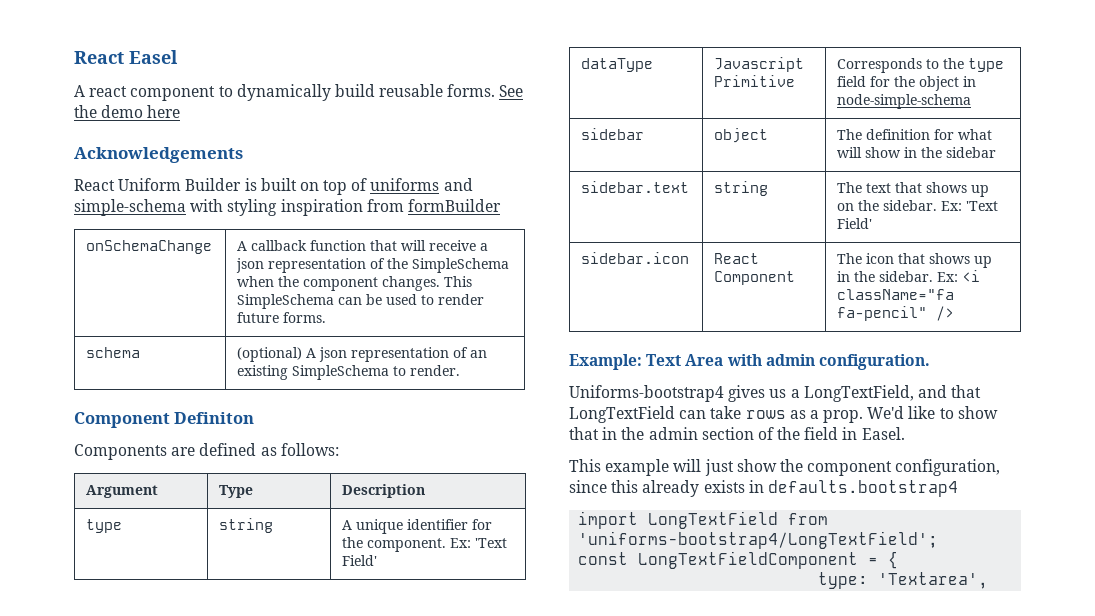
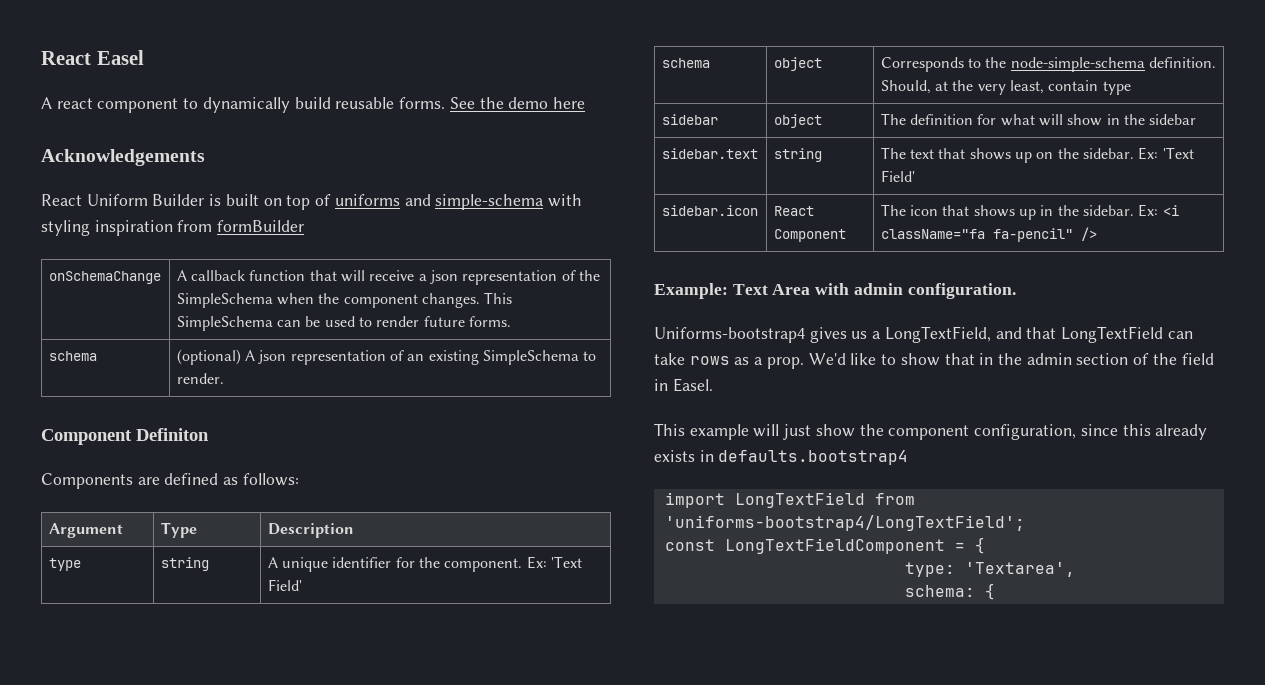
[581,58,654,72] [714,57,805,72] [714,75,796,87] dataType | Javascript Primitive -> [661,58,710,68] [773,57,822,71] schema | object
[968,58,1005,72] [837,76,977,91] [837,94,972,109] type field for the object in node-simple-schema -> [1010,57,1216,72] [880,80,1131,95] node-simple-schema definition. Should, at the very least, contain type
(989, 580) none -> [904,583,995,600] // schema: {

